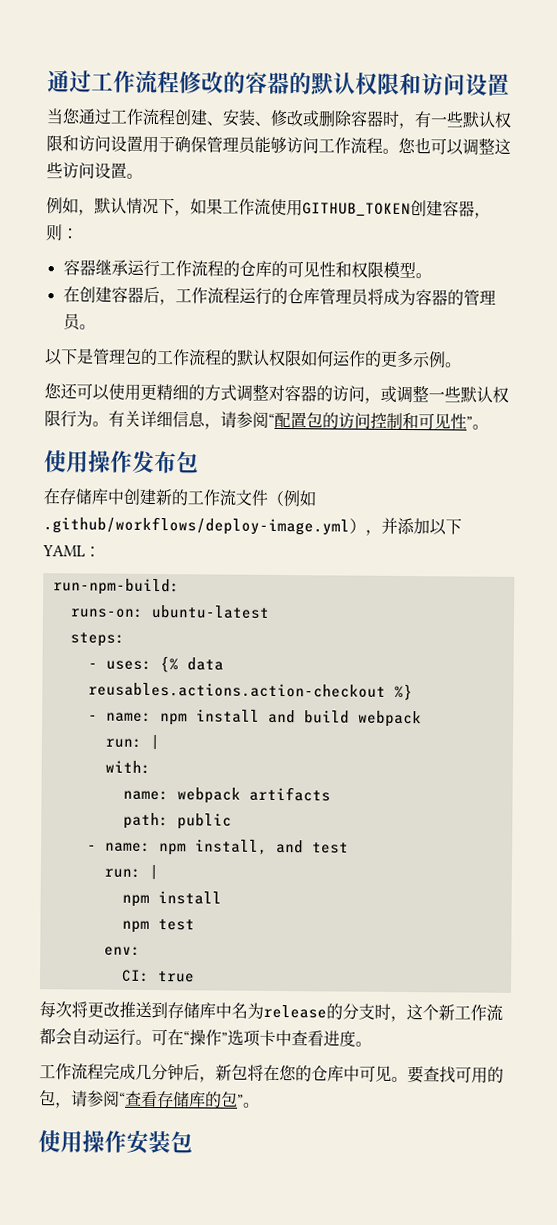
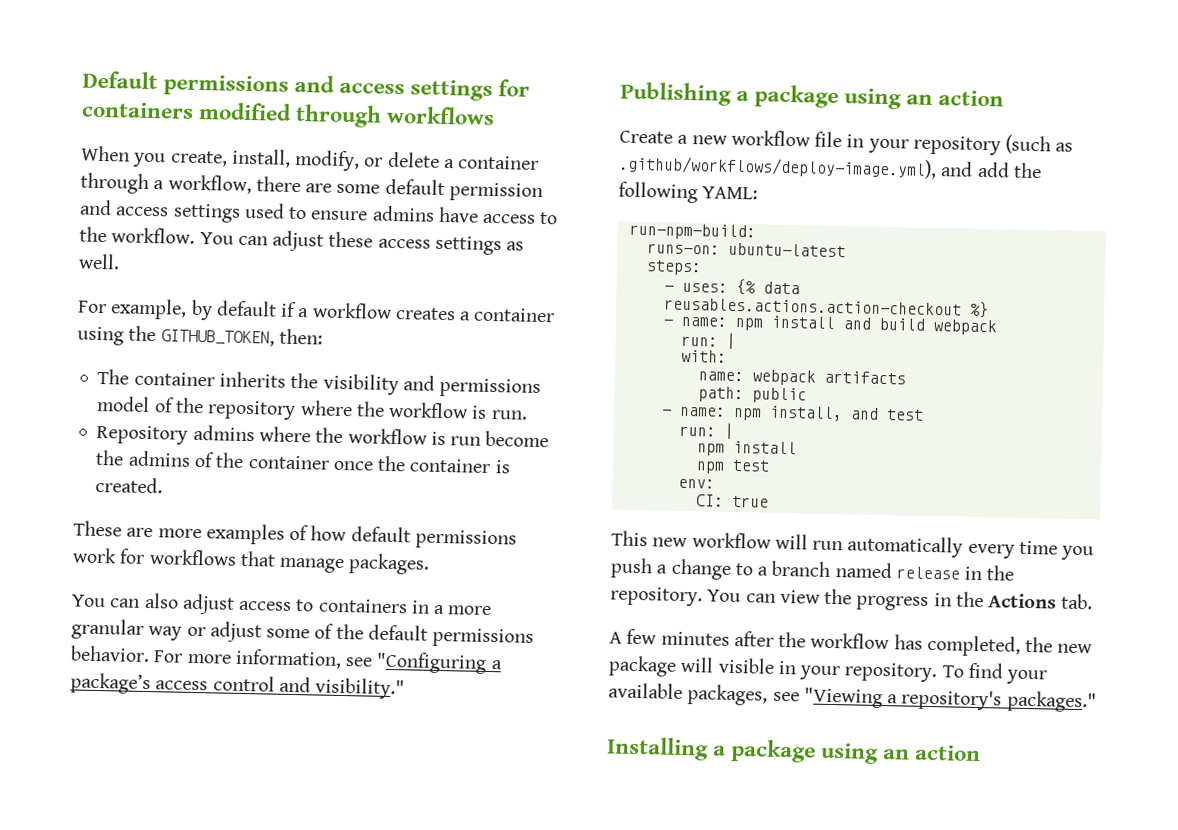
[47,70,510,96] [46,108,512,130] [46,135,511,156] [46,162,143,179] [46,197,491,219] [45,224,79,242] [62,259,432,279] [62,286,496,306] [62,313,96,331] [44,348,462,368] [44,383,509,404] [44,410,489,430] [44,450,199,474] [43,488,316,507] [43,516,462,536] [42,545,101,557] 通过工作流程修改的容器的默认权限和访问设置 // 当您通过工作流程创建、安装、修改或删除容器时，有一些默认权限和访问设置用于确保管理员能够访问工作流程。您也可以调整这些访问设置。 // 例如，默认情况下，如果工作流使用GITHUB_TOKEN创建容器，则： // 容器继承运行工作流程的仓库的可见性和权限模型。 // 在创建容器后，工作流程运行的仓库管理员将成为容器的管理员。 // 以下是管理包的工作流程的默认权限如何运作的更多示例。 // 您还可以使用更精细的方式调整对容器的访问，或调整一些默认权限行为。有关详细信息，请参阅“配置包的访问控制和可见性”。 // 使用操作发布包 // 在存储库中创建新的工作流文件（例如.github/workflows/deploy-image.yml），并添加以下YAML： -> [82,70,531,101] [81,101,496,128] [81,145,540,172] [80,172,543,203] [79,199,559,225] [79,226,525,256] [78,253,120,270] [77,298,556,323] [77,325,323,347] [97,368,542,399] [96,395,528,421] [96,424,550,448] [95,449,511,474] [95,476,164,494] [73,520,517,550] [72,547,431,575] [71,592,493,616] [71,618,535,648] [70,645,502,674] [70,672,406,700] [620,81,1005,110] [619,129,1074,156] [618,153,1042,180] [618,181,759,204] Default permissions and access settings for containers modified through workflows // When you create, install, modify, or delete a container through a workflow, there are some default permission and access settings used to ensure admins have access to the workflow. You can adjust these access settings as well. // For example, by default if a workflow creates a container using the GITHUB_TOKEN, then: // The container inherits the visibility and permissions model of the repository where the workflow is run. // Repository admins where the workflow is run become the admins of the container once the container is created. // These are more examples of how default permissions work for workflows that manage packages. // You can also adjust access to containers in a more granular way or adjust some of the default permissions behavior. For more information, see "Configuring a package’s access control and visibility." // Publishing a package using an action // Create a new workflow file in your repository (such as .github/workflows/deploy-image.yml), and add the following YAML:
[39,1001,503,1023] [39,1028,372,1047] [39,1063,504,1084] [39,1090,260,1109] [38,1130,193,1154] 每次将更改推送到存储库中名为release的分支时，这个新工作流都会自动运行。可在“操作”选项卡中查看进度。 // 工作流程完成几分钟后，新包将在您的仓库中可见。要查找可用的包，请参阅“查看存储库的包”。 // 使用操作安装包 -> [611,530,1095,561] [610,557,1016,581] [610,586,1094,611] [609,628,1094,657] [608,655,1048,685] [608,682,1097,713] [606,736,982,764] This new workflow will run automatically every time you push a change to a branch named release in the repository. You can view the progress in the Actions tab. // A few minutes after the workflow has completed, the new package will visible in your repository. To find your available packages, see "Viewing a repository's packages." // Installing a package using an action

